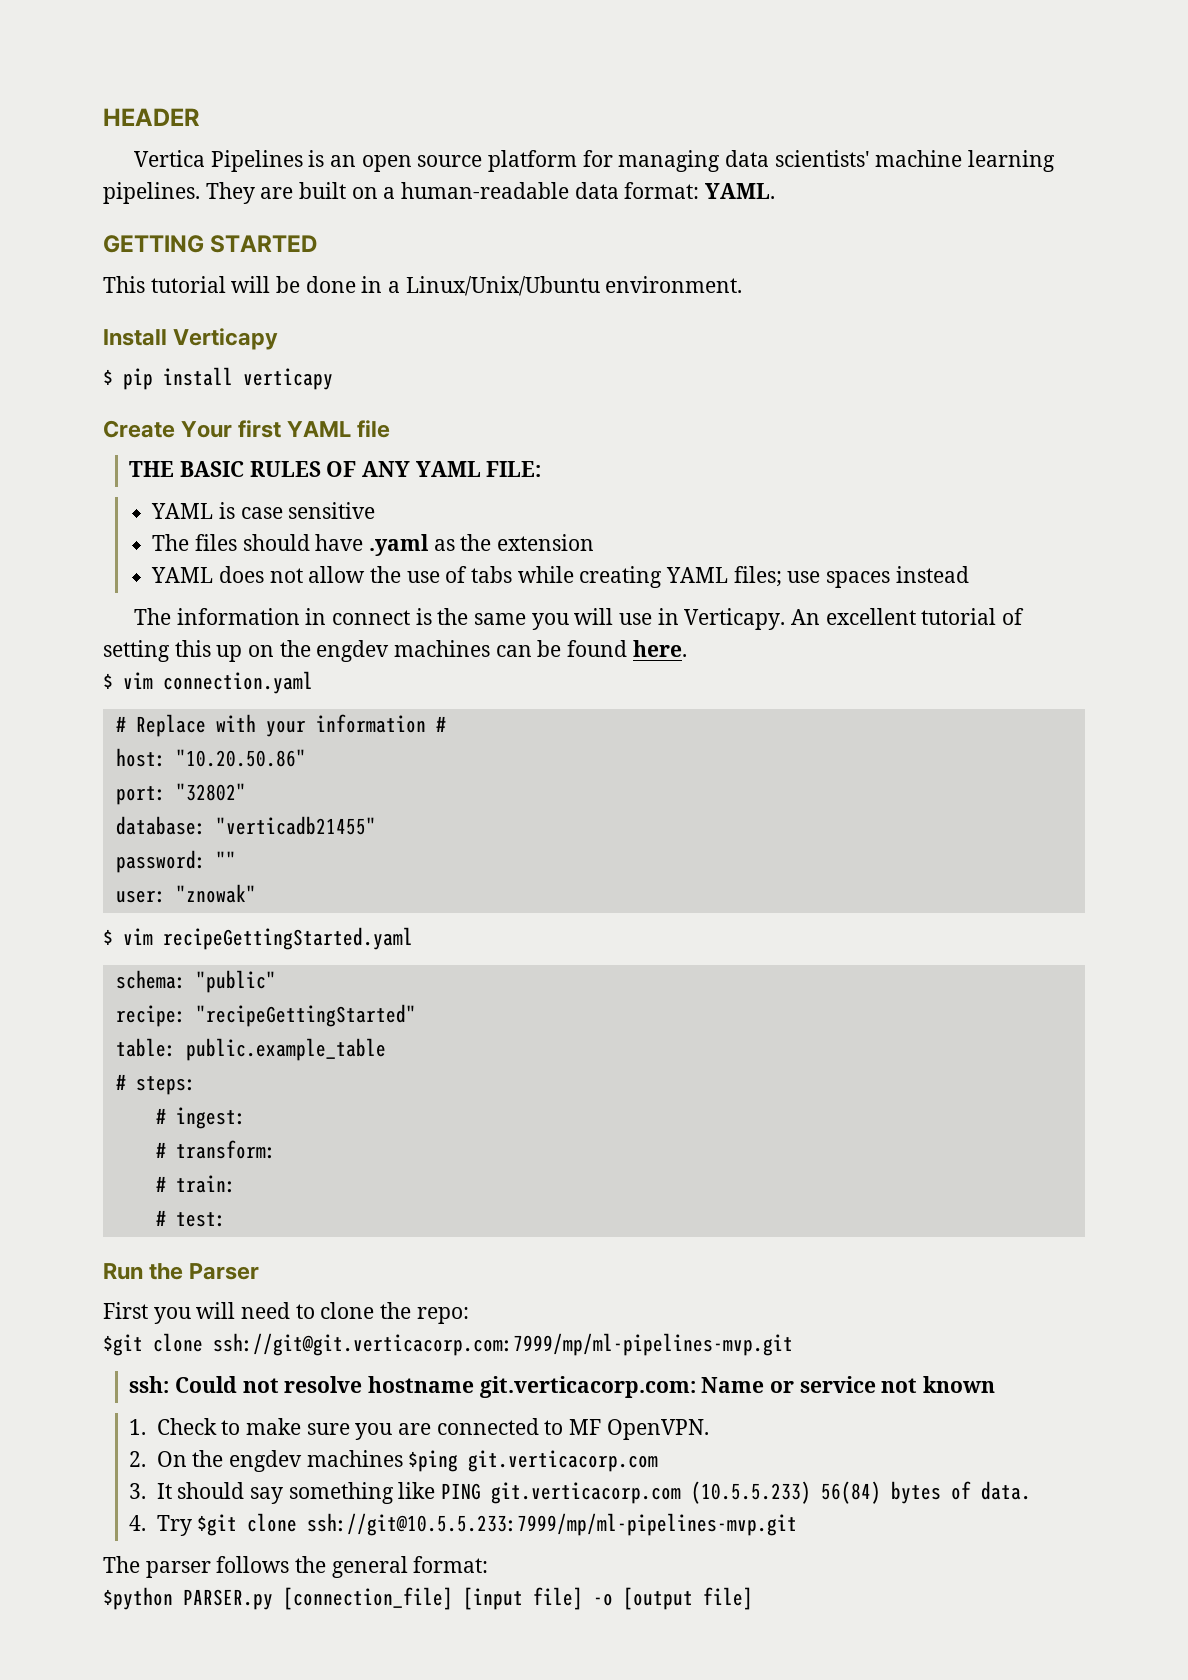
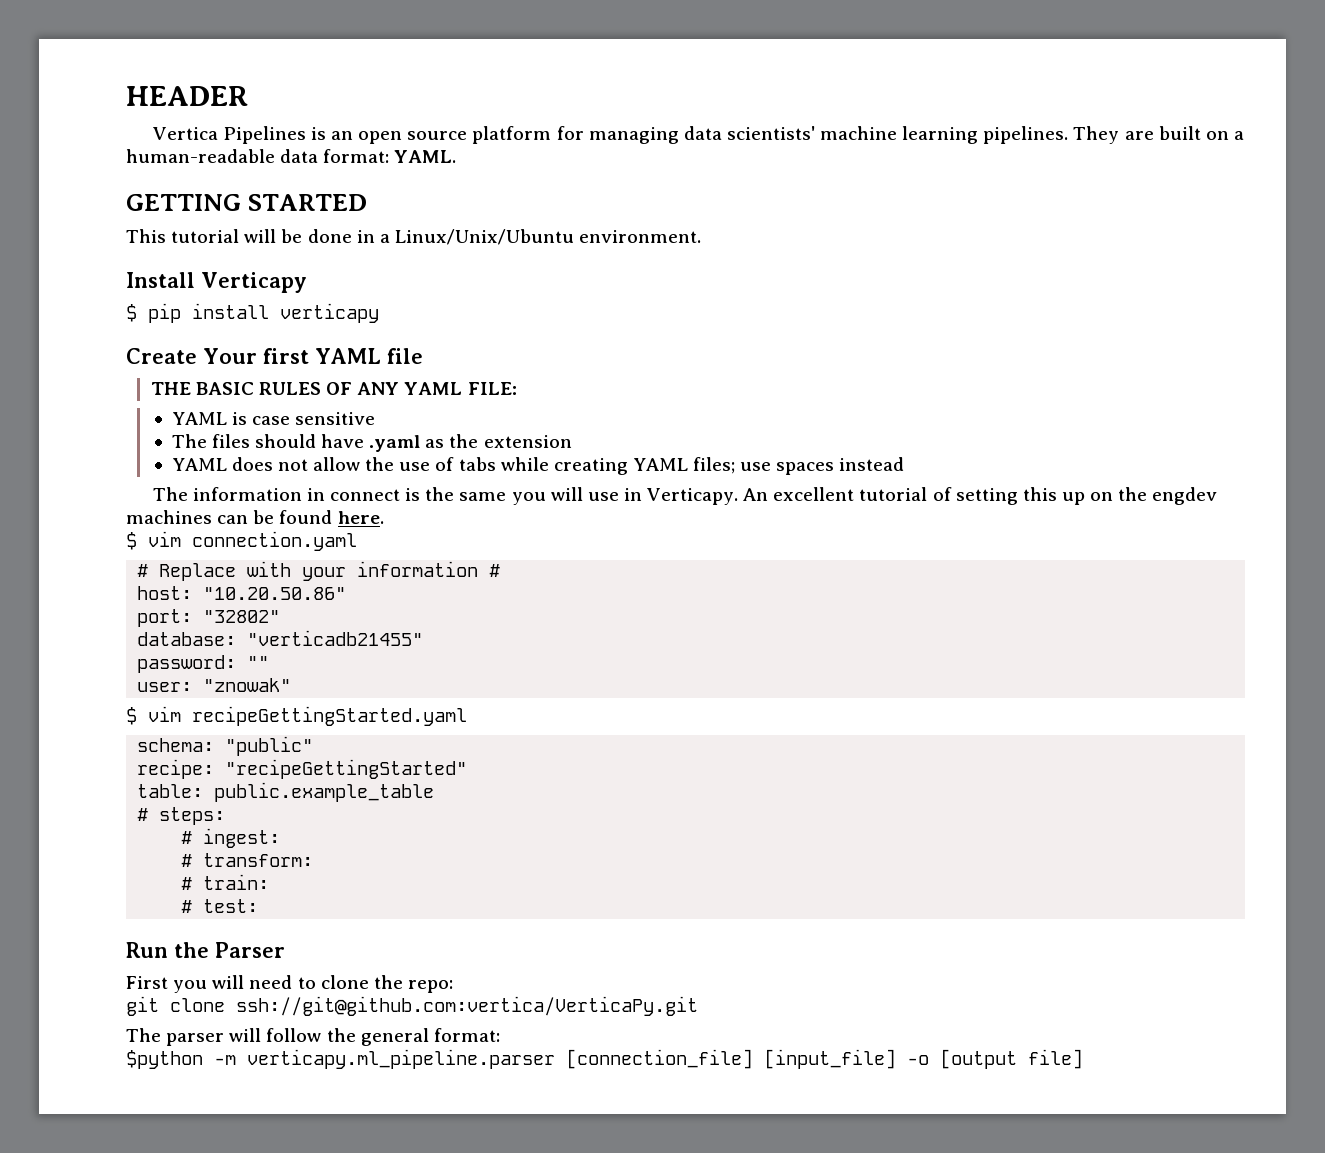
[103,1333,793,1356] [129,1376,995,1398] [129,1418,709,1440] [129,1450,659,1472] [129,1481,1032,1504] [129,1513,798,1536] $git clone ssh://git@git.verticacorp.com:7999/mp/ml-pipelines-mvp.git // ssh: Could not resolve hostname git.verticacorp.com: Name or service not known // 1. Check to make sure you are connected to MF OpenVPN. // 2. On the engdev machines $ping git.verticacorp.com // 3. It should say something like PING git.verticacorp.com (10.5.5.233) 56(84) bytes of data. // 4. Try $git clone ssh://git@10.5.5.233:7999/mp/ml-pipelines-mvp.git -> [126,996,698,1016] git clone ssh://git@github.com:vertica/VerticaPy.git
[216,1556,290,1573] follows -> [229,1028,322,1042] will follow
[183,1587,583,1610] PARSER.py [connection_file] [input file] -> [214,1049,896,1069] -m verticapy.ml_pipeline.parser [connection_file] [input_file]

